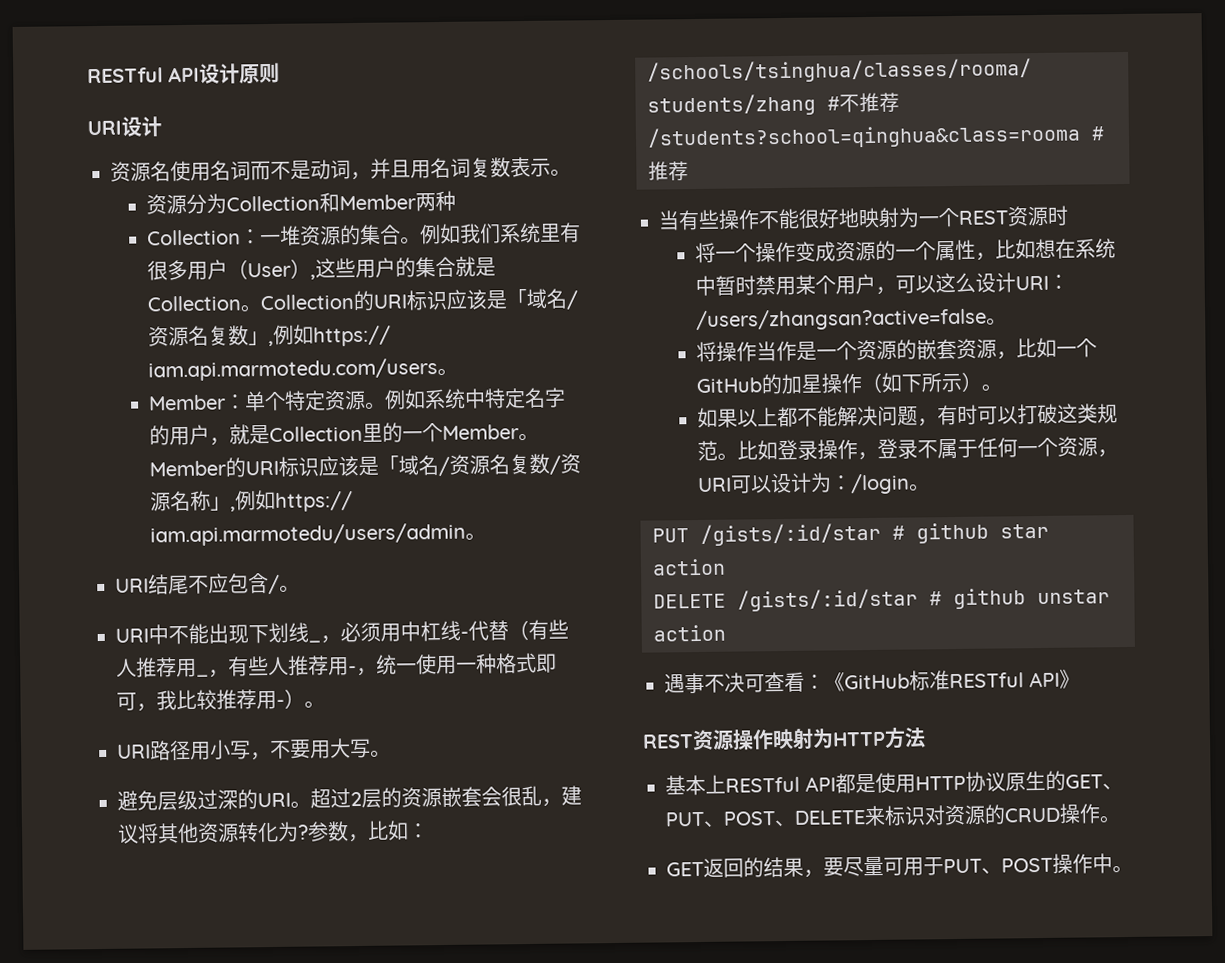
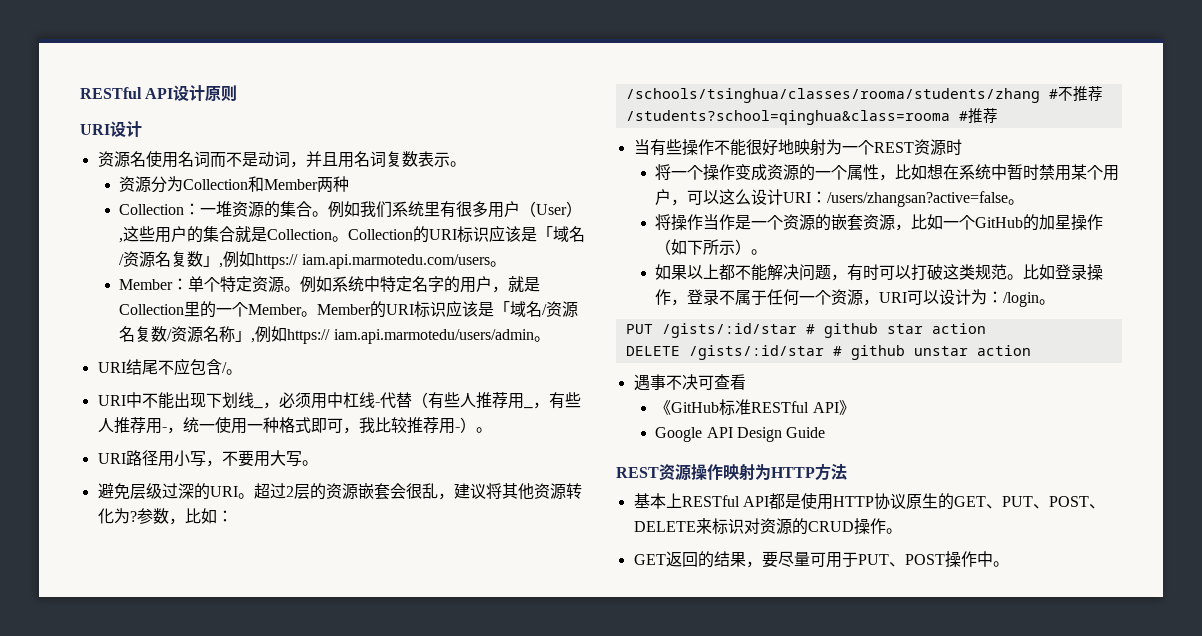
[804,674,825,690] ： -> (746, 382) //
(1080, 679) none -> [655,427,826,442] // Google API Design Guide

